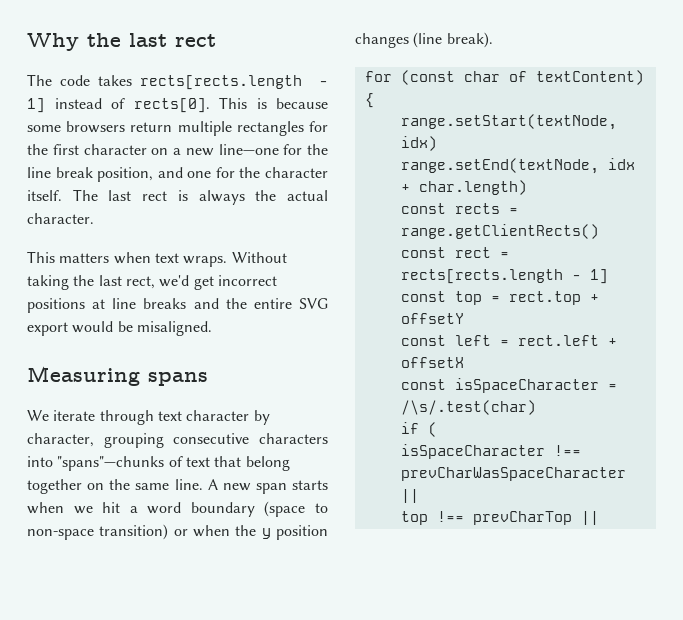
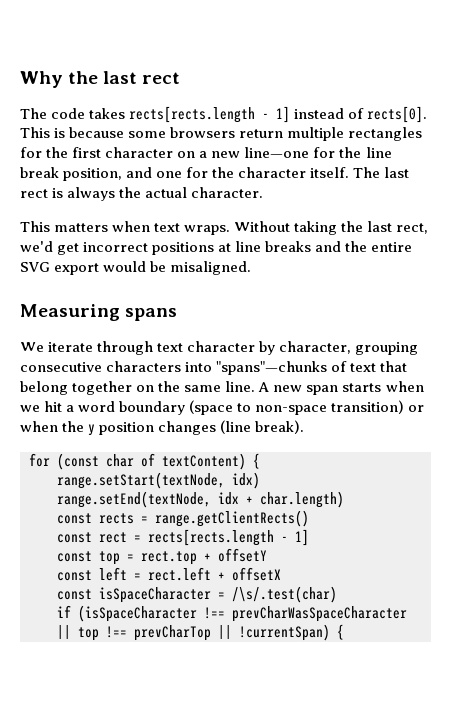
[427,422,437,437] [400,444,545,459] ( // isSpaceCharacter -> [78,605,197,622] (isSpaceCharacter
(419, 496) // -> (71, 632) none
(599, 518) none -> [239,624,344,641] !currentSpan) {

